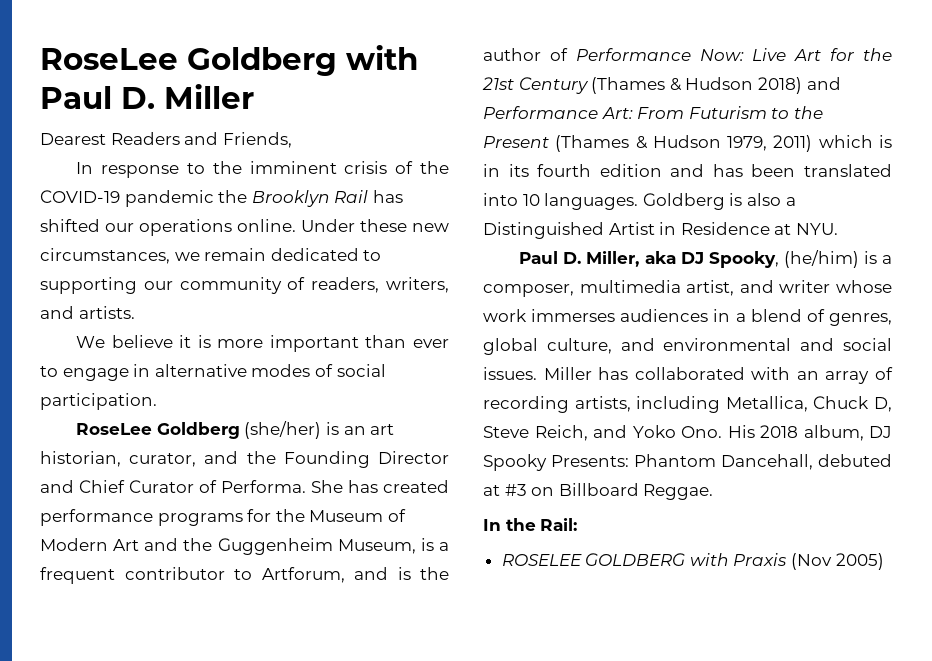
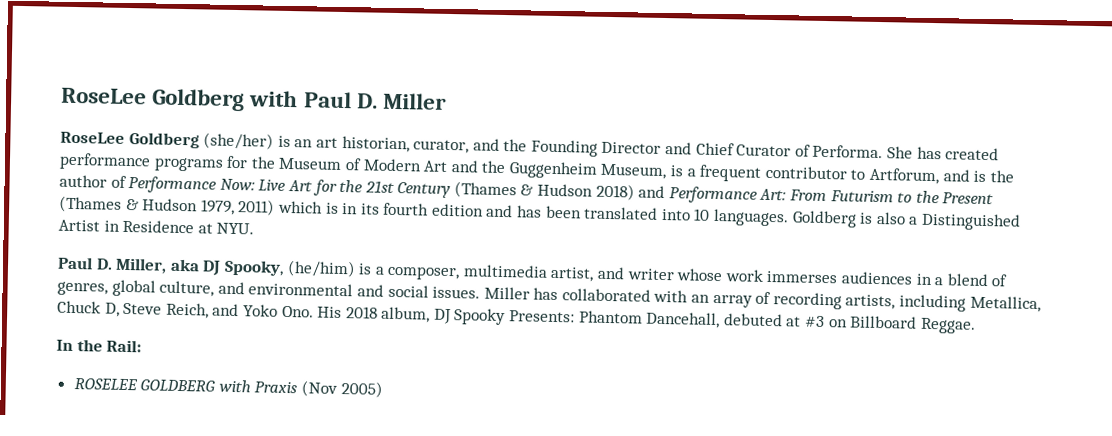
[40,132,292,148] [76,161,449,178] [40,190,403,207] [40,219,449,236] [40,248,382,264] [40,277,450,294] [40,306,135,319] [76,335,449,352] [40,364,386,381] [40,393,157,410] // Dearest Readers and Friends, // In response to the imminent crisis of the COVID-19 pandemic the Brooklyn Rail has shifted our operations online. Under these new circumstances, we remain dedicated to supporting our community of readers, writers, and artists. // We believe it is more important than ever to engage in alternative modes of social participation. -> (448, 101) none

